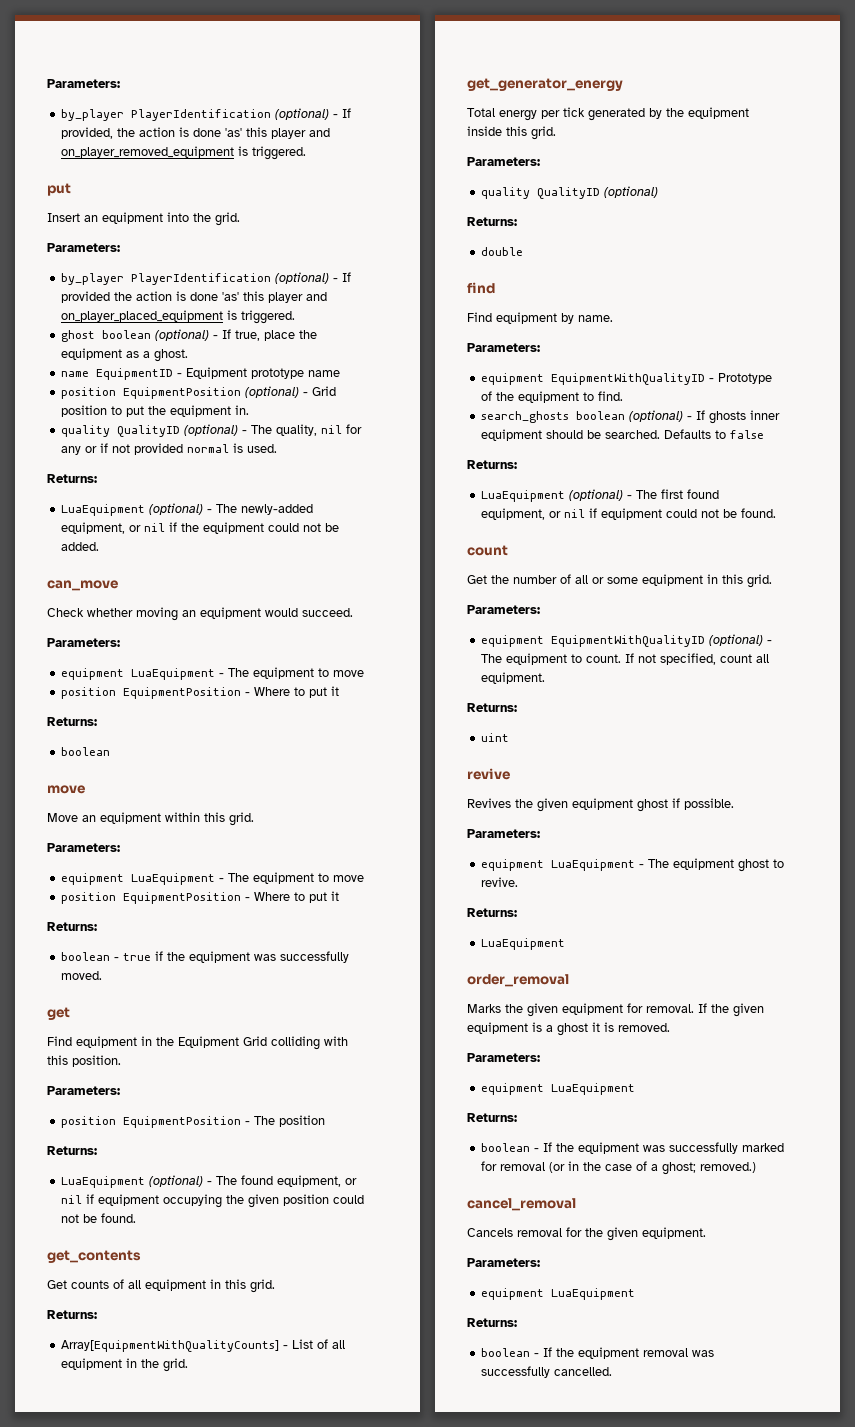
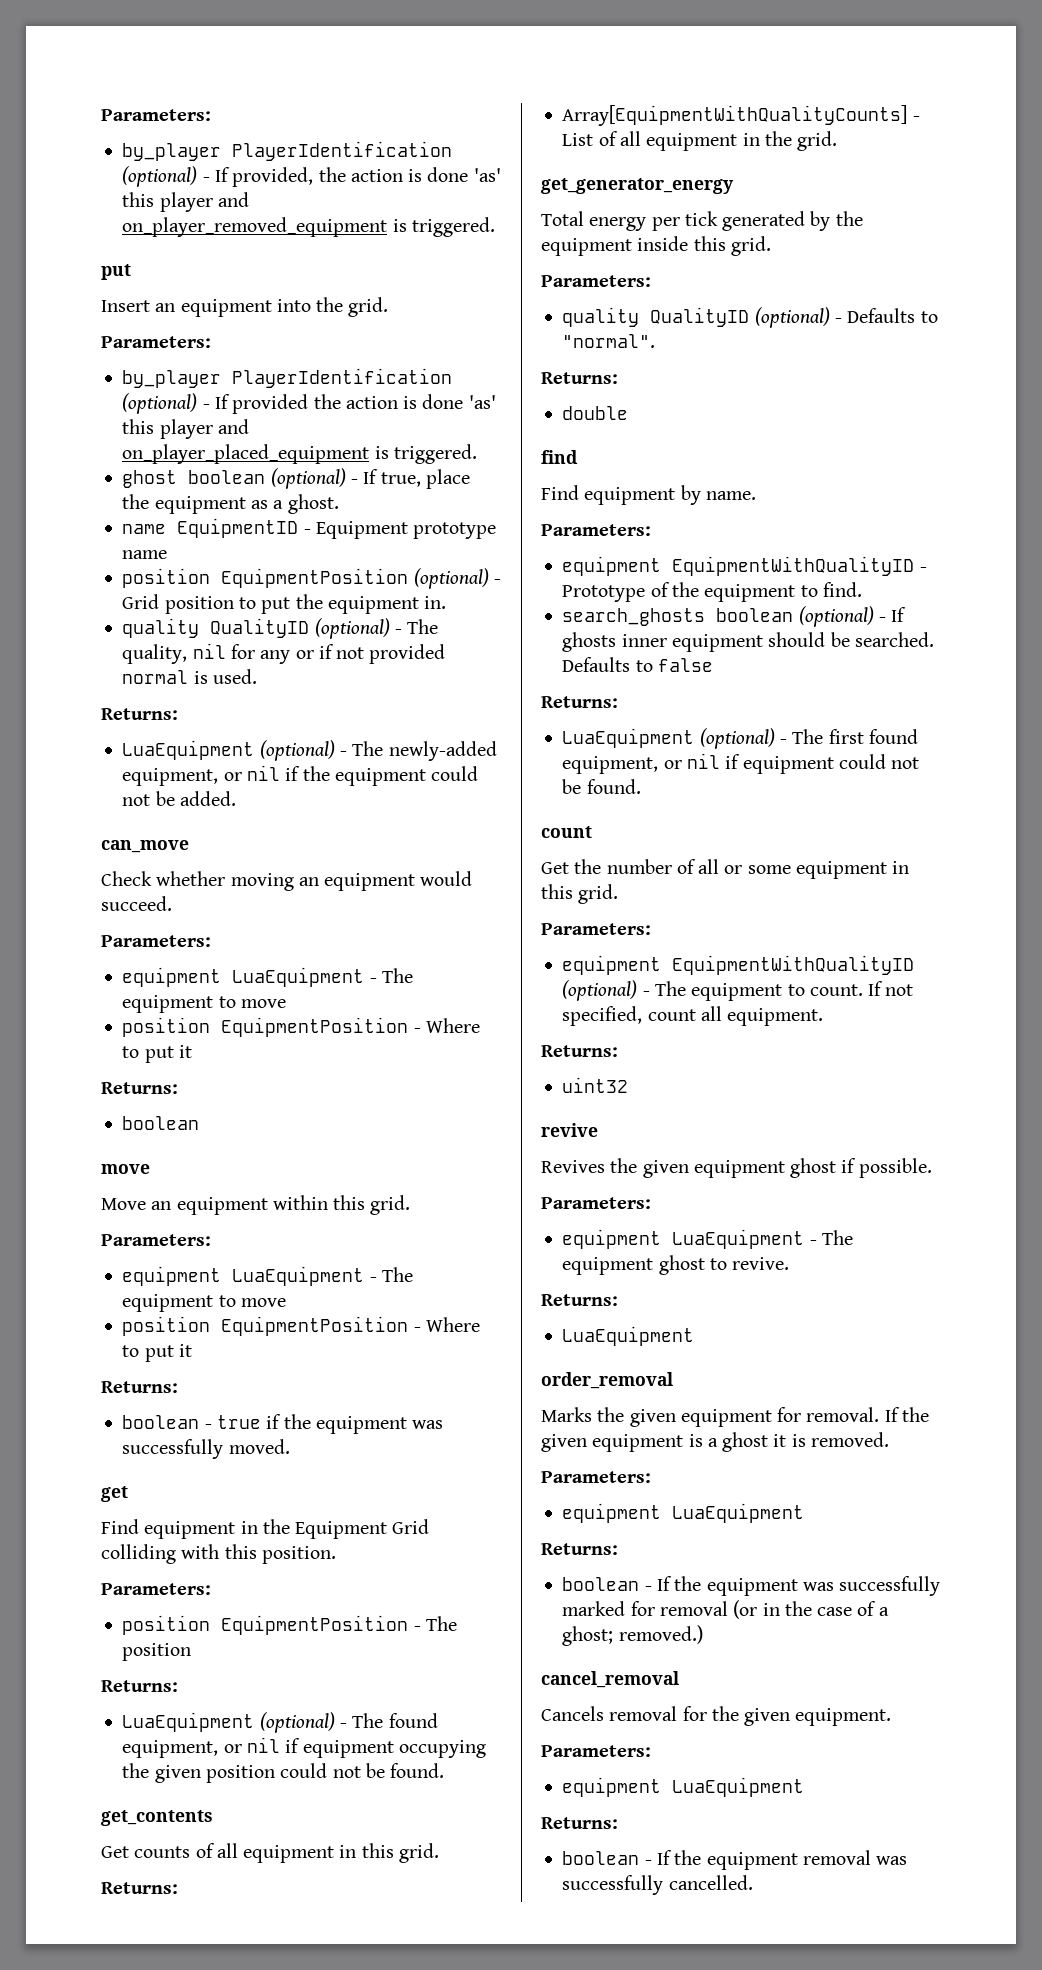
(658, 192) none -> [834,308,938,323] [562,334,656,348] - Defaults to "normal".
[480,733,509,742] uint -> [562,1077,629,1093] uint32

